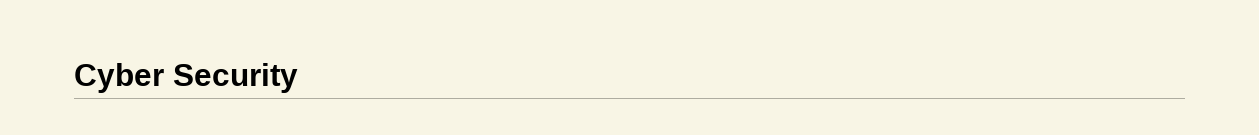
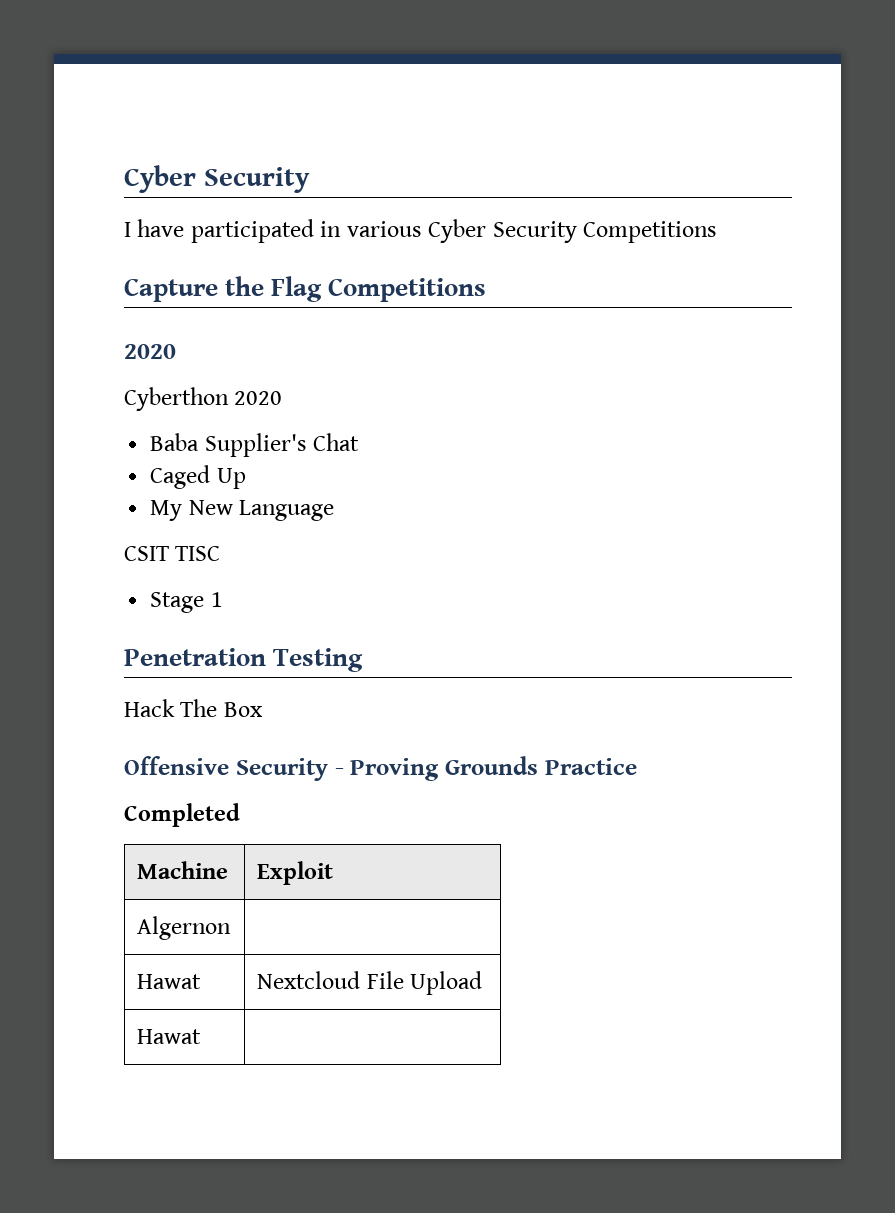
[74,63,298,93] Cyber Security -> [124,165,310,193] [124,219,718,243] [124,276,487,302] [124,344,176,359] [124,387,283,411] [150,433,360,457] [150,465,246,489] [150,500,335,521] [124,546,221,561] [150,592,223,613] [124,648,364,672] [124,699,263,717] [124,756,637,781] [124,803,240,827] [137,861,229,879] [257,861,334,885] [137,916,232,940] [137,974,202,989] [257,971,483,995] [137,1029,202,1044] Cyber Security // I have participated in various Cyber Security Competitions // Capture the Flag Competitions // 2020 // Cyberthon 2020 // Baba Supplier's Chat // Caged Up // My New Language // CSIT TISC // Stage 1 // Penetration Testing // Hack The Box // Offensive Security - Proving Grounds Practice // Completed // Machine | Exploit // Algernon | // Hawat | Nextcloud File Upload // Hawat |

